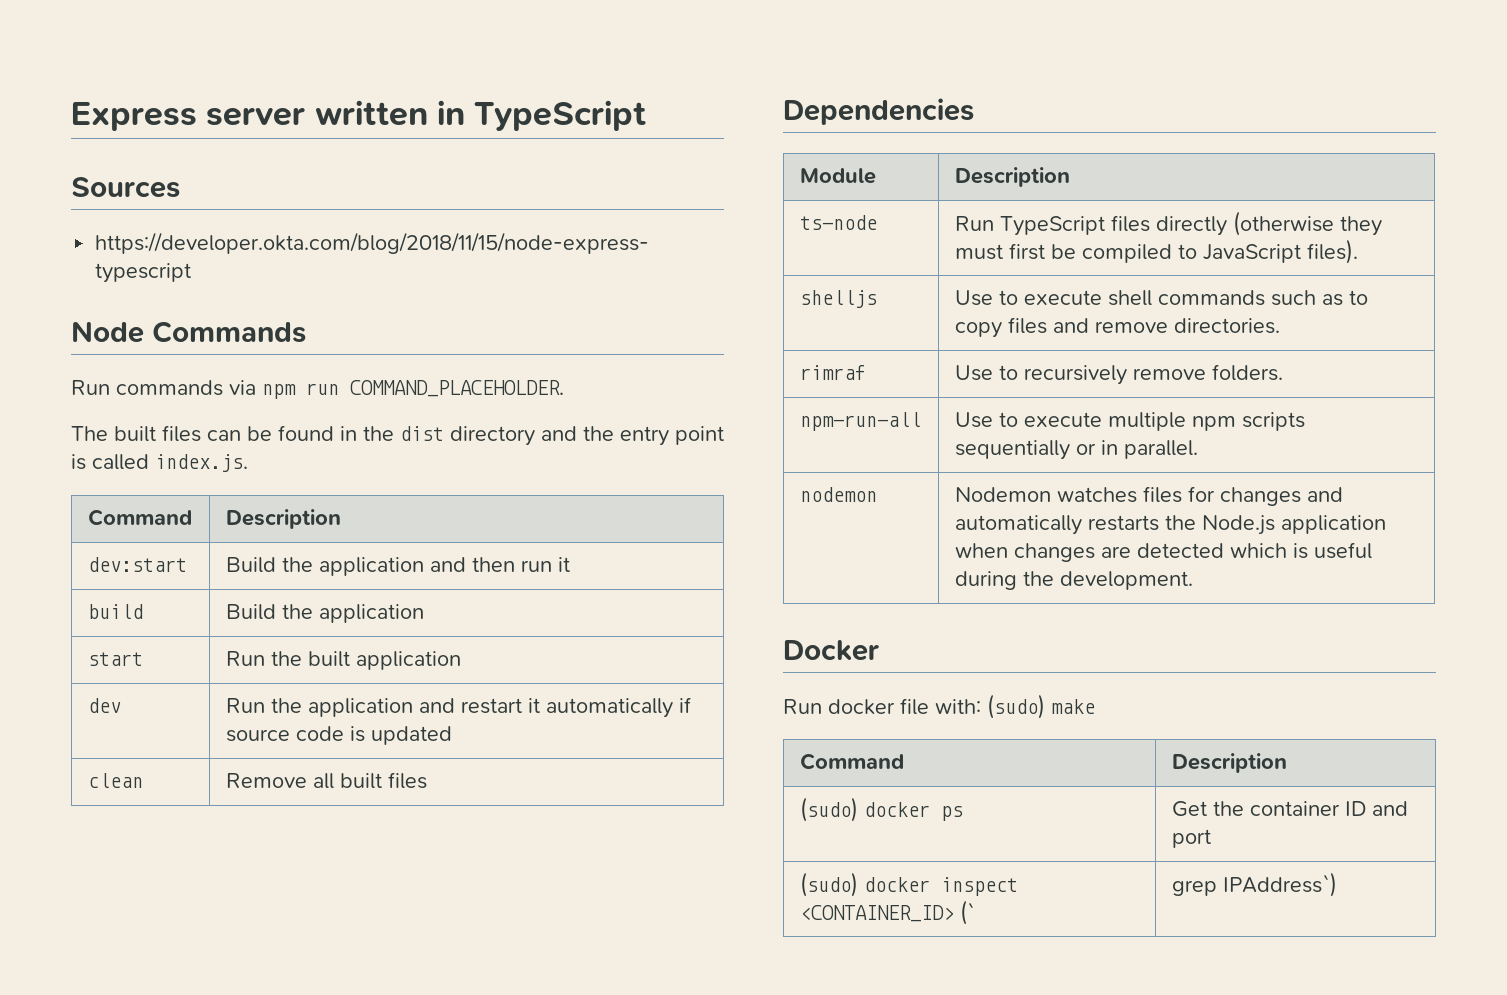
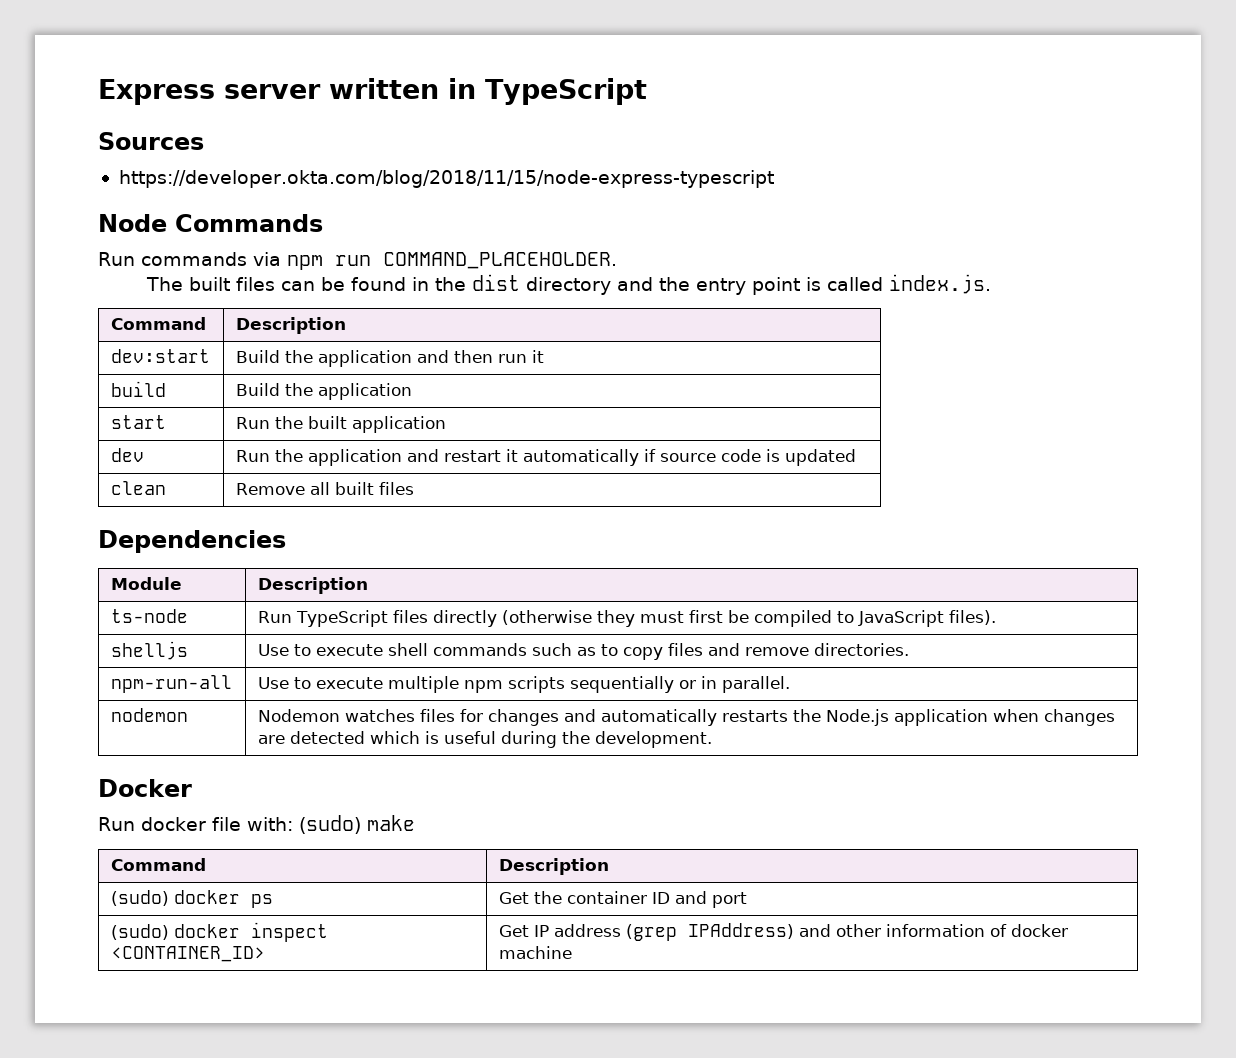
[799,365,866,380] [954,364,1283,385] // rimraf | Use to recursively remove folders. -> (909, 649) none
[959,900,975,925] [1171,872,1337,897] (` | grep IPAddress`) -> [498,923,1068,941] [498,946,572,959] | Get IP address (grep IPAddress) and other information of docker machine

